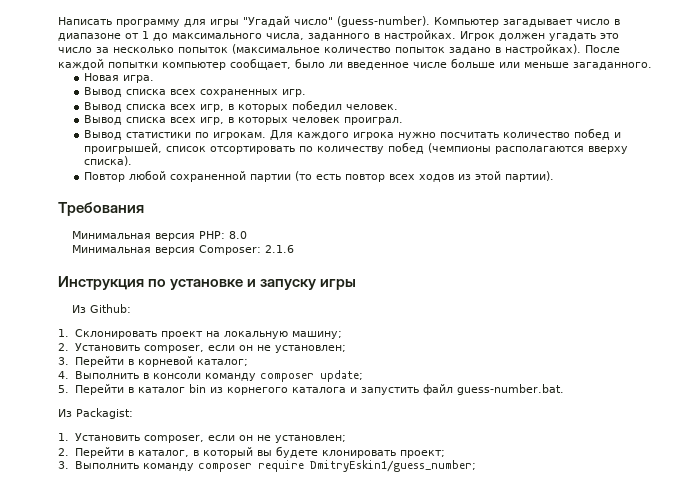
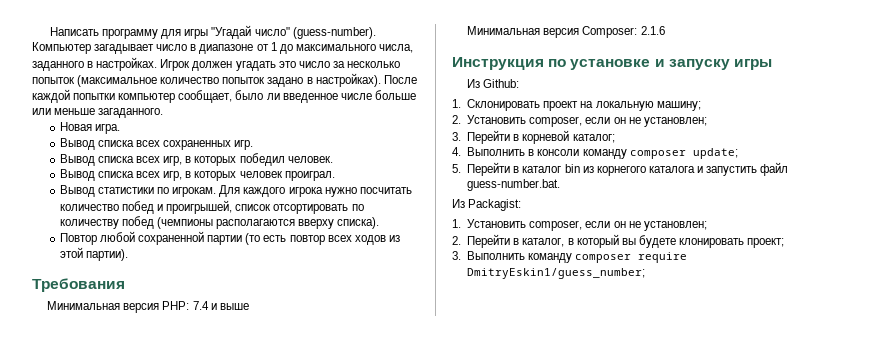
[228,231,247,239] 8.0 -> [192,301,249,310] 7.4 и выше

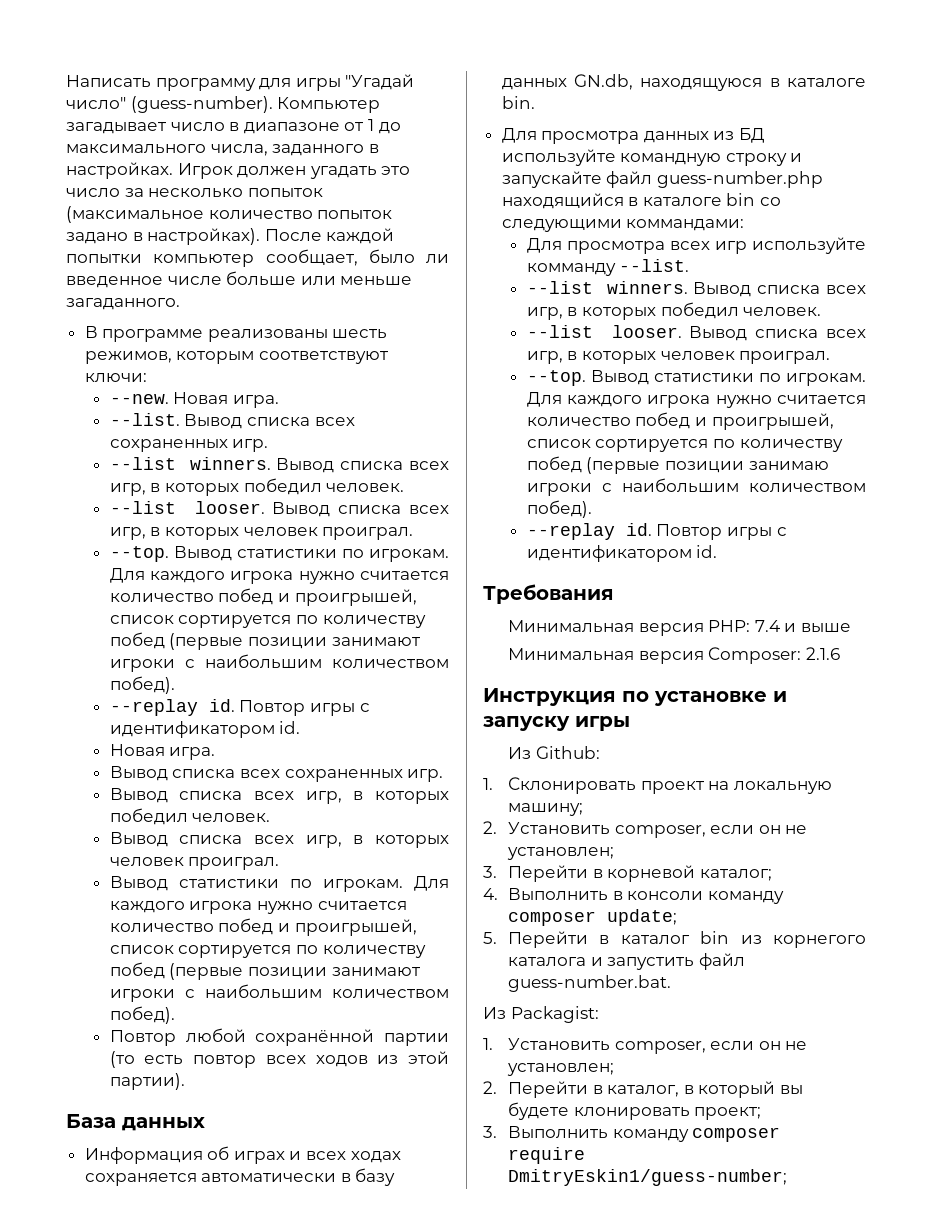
(164, 113) none -> [84,326,388,342] [84,351,388,364] [84,373,147,382] [109,392,279,408] [109,413,355,429] [109,439,269,452] [109,457,449,473] [109,478,405,496] [109,501,450,517] [109,527,414,540] [109,546,449,562] [109,568,449,584] [109,588,417,606] [109,615,426,628] [109,632,420,650] [109,654,450,672] [109,676,175,694] [109,699,370,716] [109,721,301,738] // В программе реализованы шесть режимов, которым соответствуют ключи: // --new. Новая игра. // --list. Вывод списка всех сохраненных игр. // --list winners. Вывод списка всех игр, в которых победил человек. // --list looser. Вывод списка всех игр, в которых человек проиграл. // --top. Вывод статистики по игрокам. Для каждого игрока нужно считается количество побед и проигрышей, список сортируется по количеству побед (первые позиции занимают игроки с наибольшим количеством побед). // --replay id. Повтор игры с идентификатором id.
[359,187,412,194] [59,200,364,214] [59,216,380,229] посчитать количество побед и проигрышей, список отсортировать по количеству побед (чемпионы располагаются вверху списка). -> [317,901,407,910] [109,918,417,936] [109,945,426,958] [109,962,420,980] [109,984,450,1002] [109,1006,175,1024] считается количество побед и проигрышей, список сортируется по количеству побед (первые позиции занимают игроки с наибольшим количеством побед).
[138,231,205,245] сохраненной -> [255,1029,375,1046] сохранённой
(129, 255) none -> [66,1114,205,1131] [84,1146,401,1164] [84,1168,396,1186] [501,74,866,91] [501,96,535,109] [501,128,766,144] [501,149,803,166] [501,171,823,188] [501,193,782,209] [501,219,745,232] [526,237,866,254] [526,259,690,276] [526,281,866,297] [526,302,822,320] [526,325,866,341] [526,351,831,364] [526,370,866,386] [526,392,866,408] [526,412,834,430] [526,439,843,452] [526,456,829,474] [526,478,866,496] [526,500,592,518] [526,523,787,540] [526,545,718,562] // База данных // Информация об играх и всех ходах сохраняется автоматически в базу данных GN.db, находящуюся в каталоге bin. // Для просмотра данных из БД используйте командную строку и запускайте файл guess-number.php находящийся в каталоге bin со следующими коммандами: // Для просмотра всех игр используйте комманду --list. // --list winners. Вывод списка всех игр, в которых победил человек. // --list looser. Вывод списка всех игр, в которых человек проиграл. // --top. Вывод статистики по игрокам. Для каждого игрока нужно считается количество побед и проигрышей, список сортируется по количеству побед (первые позиции занимаю игроки с наибольшим количеством побед). // --replay id. Повтор игры с идентификатором id.
[467,268,646,279] DmitryEskin1/guess_number; -> [508,1169,788,1186] DmitryEskin1/guess-number;

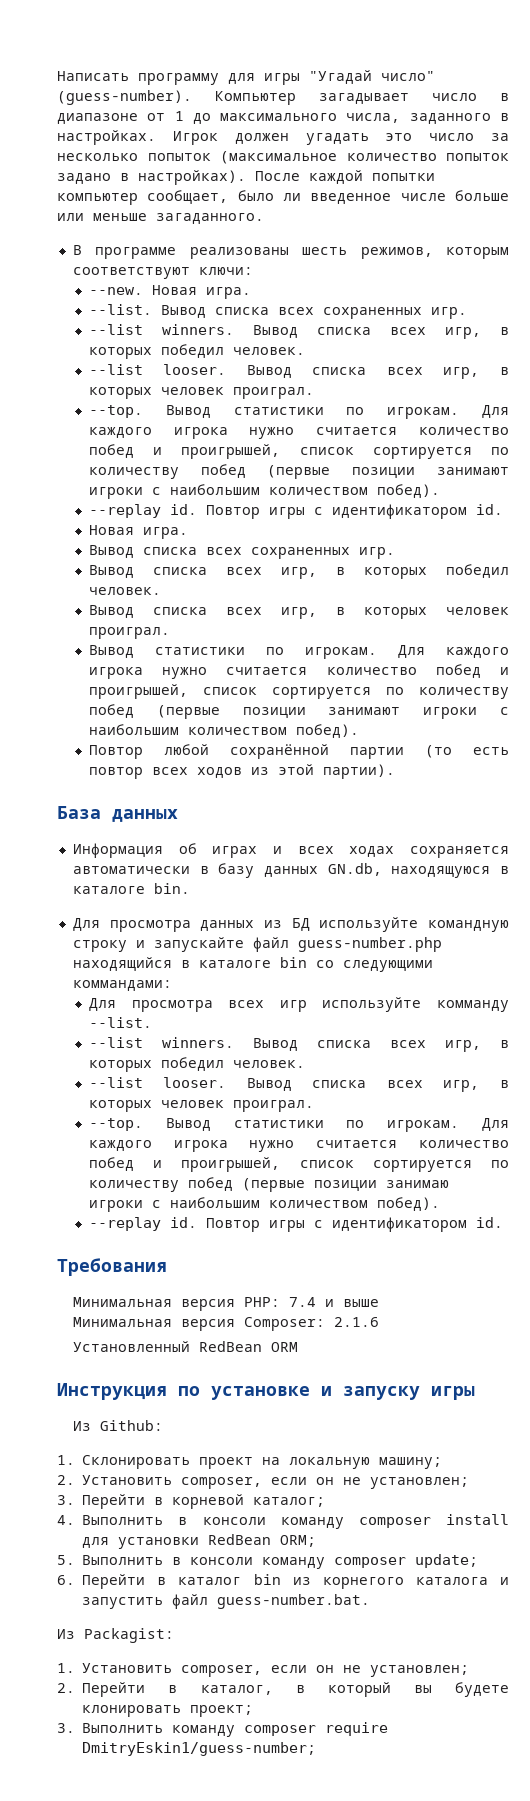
(840, 653) none -> [72,1341,298,1352] // Установленный RedBean ORM
(597, 918) none -> [446,1514,509,1525] [82,1534,317,1549] [57,1555,407,1569] install для установки RedBean ORM; // 5. Выполнить в консоли команду composer
[483,932,497,944] 5. -> [57,1575,75,1585] 6.

